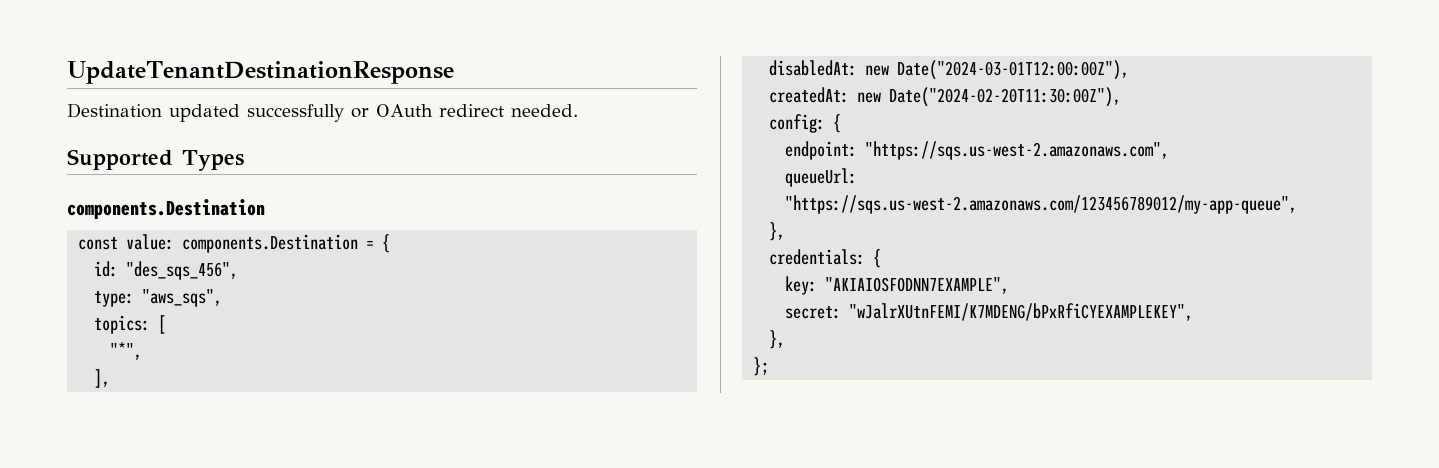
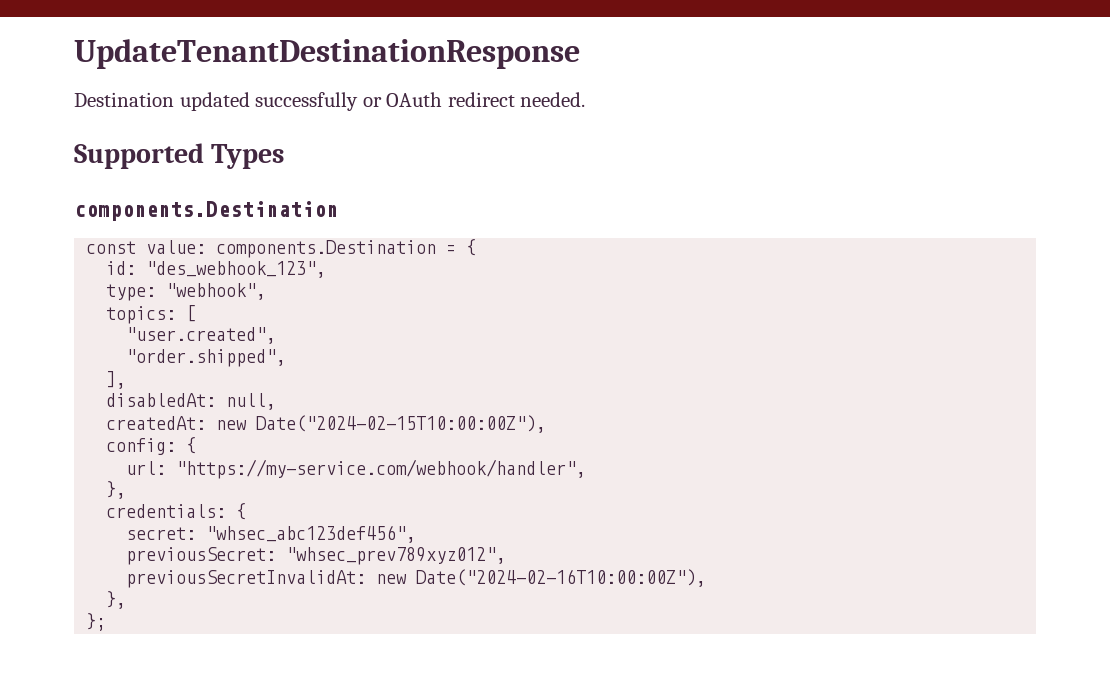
[126,261,239,280] "des_sqs_456", -> [146,261,327,278] "des_webhook_123",
[142,289,223,307] "aws_sqs", -> [166,283,267,300] "webhook",
[110,342,143,360] "*", -> [126,327,277,344] [126,349,287,367] "user.created", // "order.shipped",
[865,60,1130,80] new Date("2024-03-01T12:00:00Z"), -> [226,393,277,410] null,
[889,87,1122,107] Date("2024-02-20T11:30:00Z"), -> [256,415,547,433] Date("2024-02-15T10:00:00Z"),
[785,141,1170,160] [785,168,858,187] [785,195,1298,214] endpoint: "https://sqs.us-west-2.amazonaws.com", // queueUrl: "https://sqs.us-west-2.amazonaws.com/123456789012/my-app-queue", -> [126,459,587,479] url: "https://my-service.com/webhook/handler",
[785,276,1010,295] [785,303,1194,321] key: "AKIAIOSFODNN7EXAMPLE", // secret: "wJalrXUtnFEMI/K7MDENG/bPxRfiCYEXAMPLEKEY", -> [126,525,417,543] [126,547,507,565] [126,569,707,588] secret: "whsec_abc123def456", // previousSecret: "whsec_prev789xyz012", // previousSecretInvalidAt: new Date("2024-02-16T10:00:00Z"),

